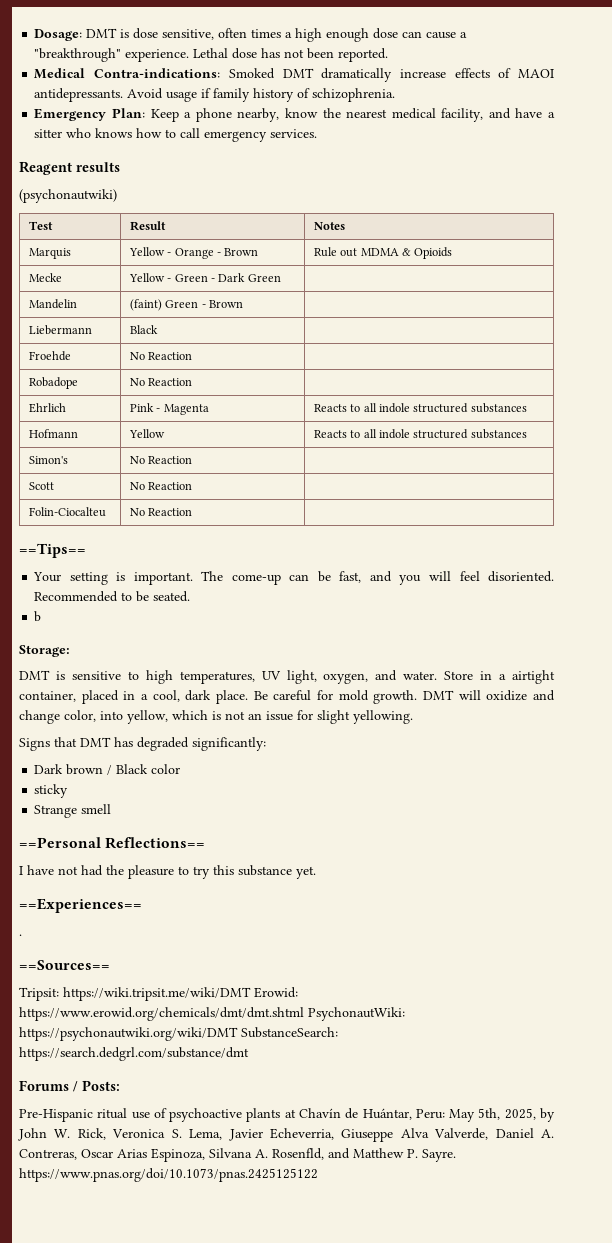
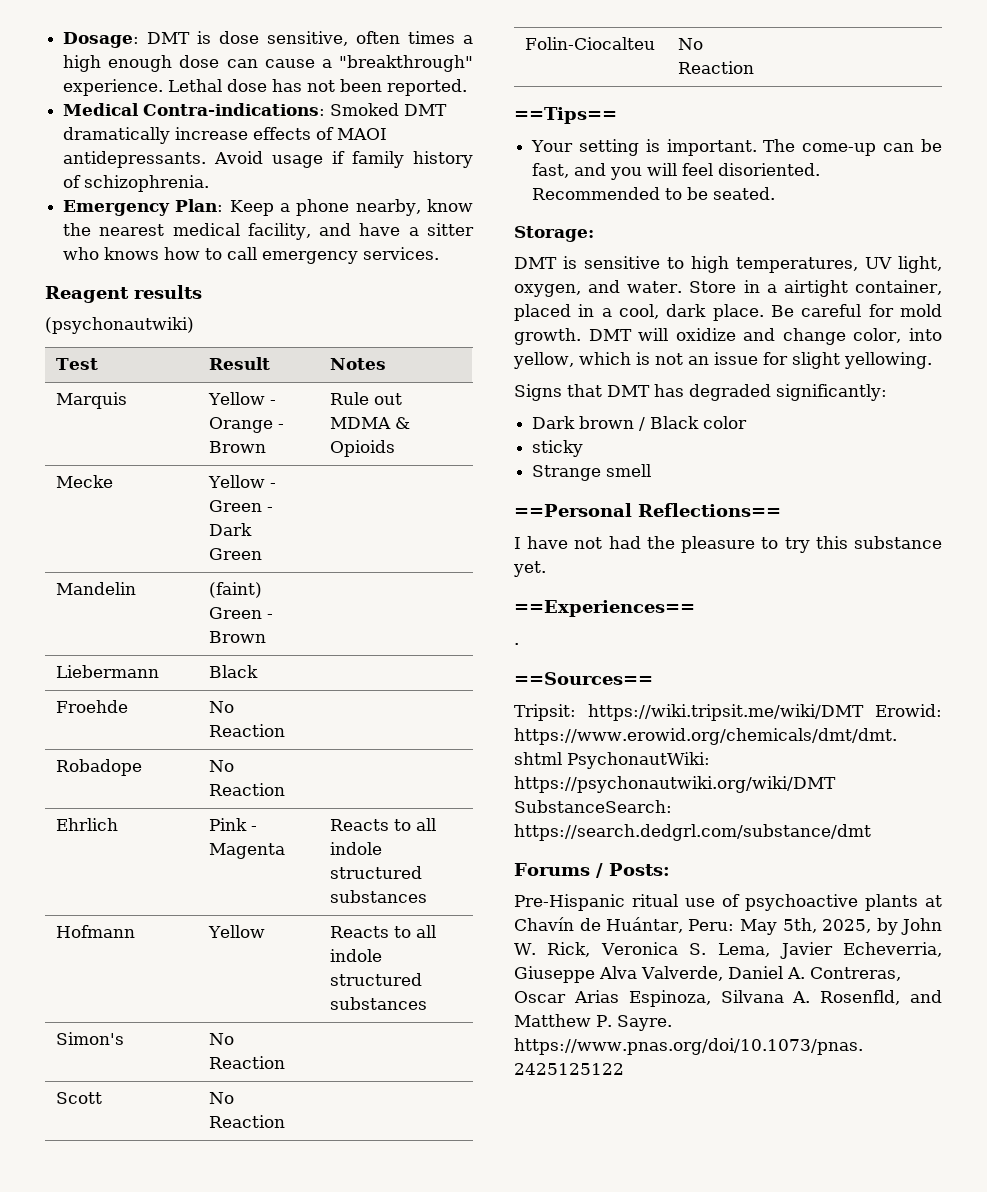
[34,611,42,622] // b -> (776, 193) none

